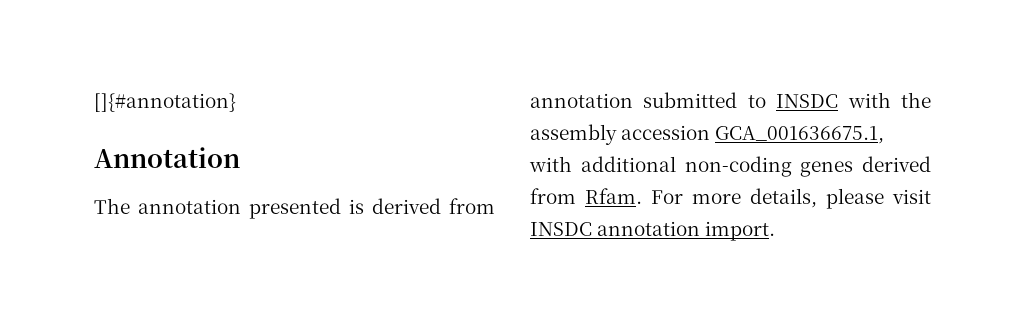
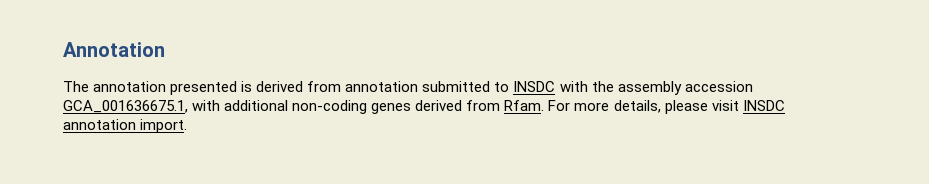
[94,93,236,112] []{#annotation} // -> (63, 49) none

